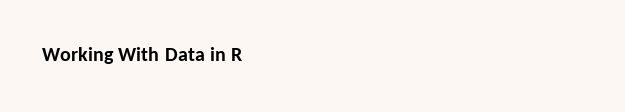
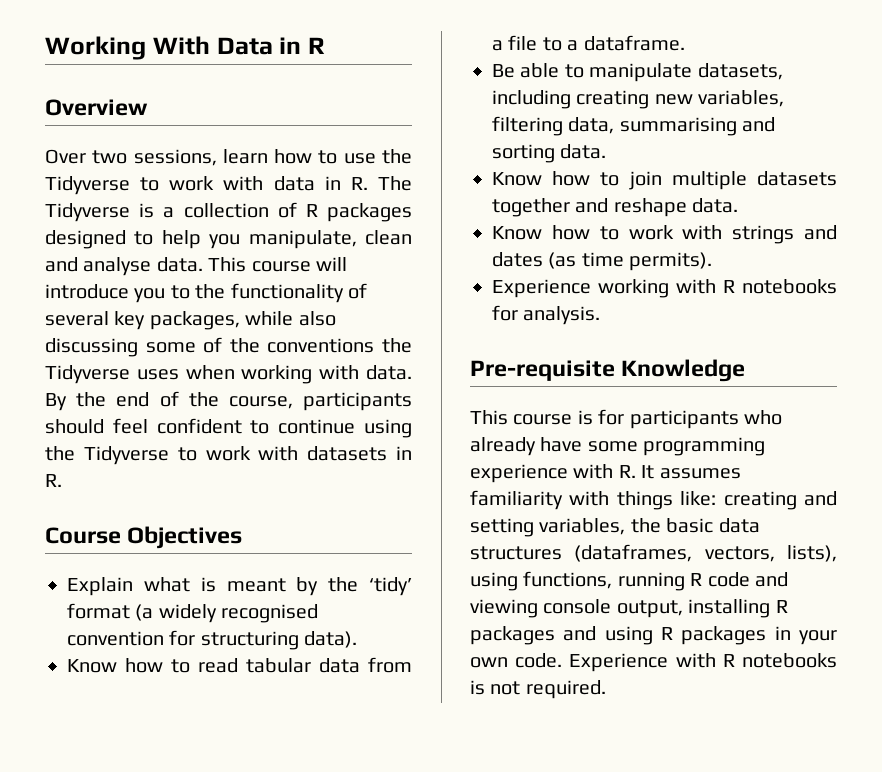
(244, 54) none -> [45,99,148,116] [45,149,412,166] [45,176,413,195] [45,202,413,222] [45,230,412,249] [45,257,347,276] [45,283,367,303] [45,311,336,330] [45,337,412,357] [45,365,413,384] [45,391,413,411] [45,418,413,438] [45,446,412,465] [45,474,62,487] [45,526,243,549] [67,577,412,596] [67,603,319,623] [67,630,358,650] [67,657,412,673] [492,35,685,51] [492,63,783,82] [492,90,785,109] [492,116,776,136] [492,144,607,163] [492,171,837,190] [492,198,739,217] [492,225,837,244] [492,252,713,271] [492,279,837,298] [492,305,601,325] [470,359,746,382] [470,409,782,429] [470,437,766,456] [470,464,741,483] [470,490,837,510] [470,518,760,537] [470,544,837,562] [470,571,788,591] [470,599,788,618] [470,626,837,645] [470,653,837,672] [470,680,606,699] // Overview // Over two sessions, learn how to use the Tidyverse to work with data in R. The Tidyverse is a collection of R packages designed to help you manipulate, clean and analyse data. This course will introduce you to the functionality of several key packages, while also discussing some of the conventions the Tidyverse uses when working with data. By the end of the course, participants should feel confident to continue using the Tidyverse to work with datasets in R. // Course Objectives // Explain what is meant by the ‘tidy’ format (a widely recognised convention for structuring data). // Know how to read tabular data from a file to a dataframe. // Be able to manipulate datasets, including creating new variables, filtering data, summarising and sorting data. // Know how to join multiple datasets together and reshape data. // Know how to work with strings and dates (as time permits). // Experience working with R notebooks for analysis. // Pre-requisite Knowledge // This course is for participants who already have some programming experience with R. It assumes familiarity with things like: creating and setting variables, the basic data structures (dataframes, vectors, lists), using functions, running R code and viewing console output, installing R packages and using R packages in your own code. Experience with R notebooks is not required.

